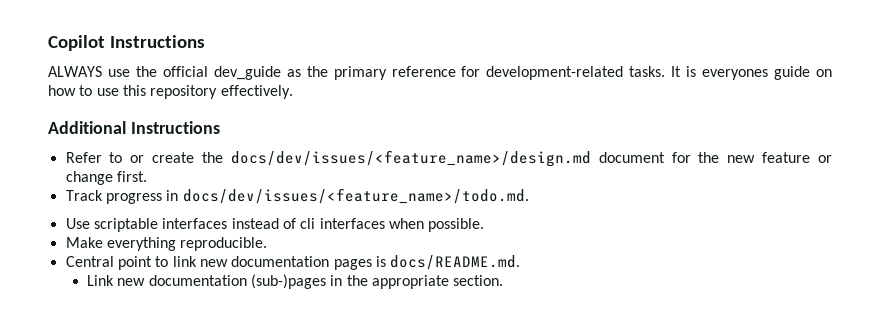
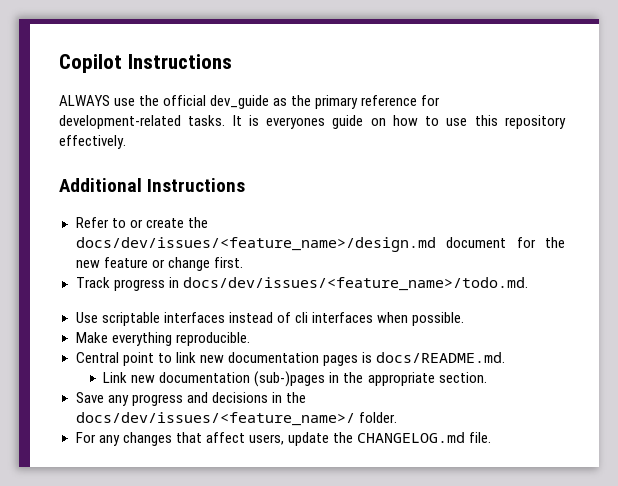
(504, 280) none -> [75,392,306,406] [75,412,397,426] [75,432,491,446] // Save any progress and decisions in the docs/dev/issues/<feature_name>/ folder. // For any changes that affect users, update the CHANGELOG.md file.

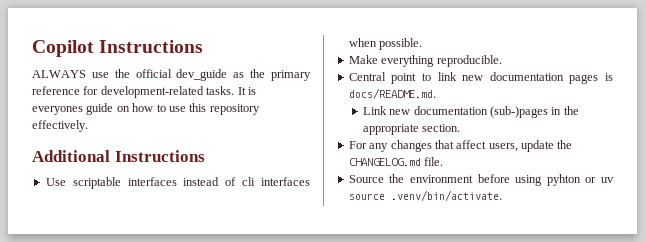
[75,217,208,228] [75,237,565,252] [75,257,243,271] [75,277,528,291] // Refer to or create the docs/dev/issues/<feature_name>/design.md document for the new feature or change first. // Track progress in docs/dev/issues/<feature_name>/todo.md. -> (205, 156) none
[75,392,306,406] [75,412,397,426] // Save any progress and decisions in the docs/dev/issues/<feature_name>/ folder. -> (461, 128) none
(491, 437) none -> [348,174,614,186] [348,190,502,201] // Source the environment before using pyhton or uv source .venv/bin/activate.

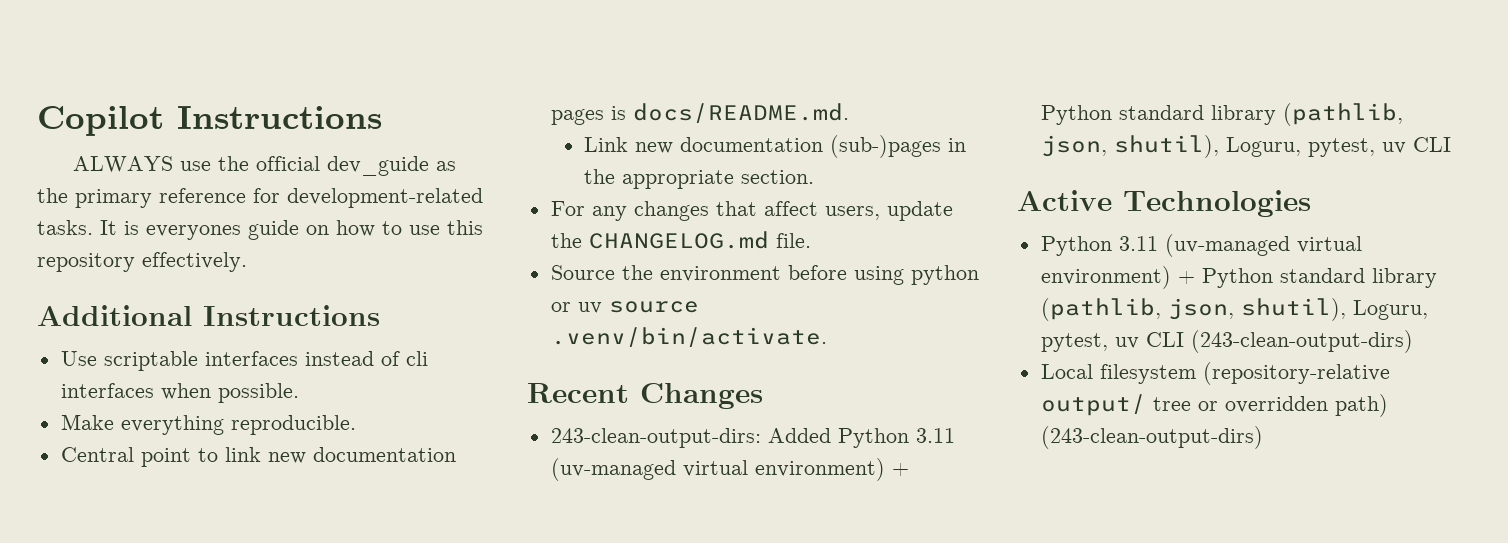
[546,174,581,186] pyhton -> [910,265,979,285] python
(502, 195) none -> [527,383,763,409] [550,428,955,448] [550,458,909,481] [1040,103,1403,126] [1040,135,1451,158] [1017,190,1311,217] [1040,234,1362,257] [1040,266,1437,289] [1040,298,1428,321] [1040,330,1413,353] [1040,362,1390,385] [1040,394,1388,417] [1040,426,1263,449] // Recent Changes // 243-clean-output-dirs: Added Python 3.11 (uv-managed virtual environment) + Python standard library (pathlib, json, shutil), Loguru, pytest, uv CLI // Active Technologies // Python 3.11 (uv-managed virtual environment) + Python standard library (pathlib, json, shutil), Loguru, pytest, uv CLI (243-clean-output-dirs) // Local filesystem (repository-relative output/ tree or overridden path) (243-clean-output-dirs)

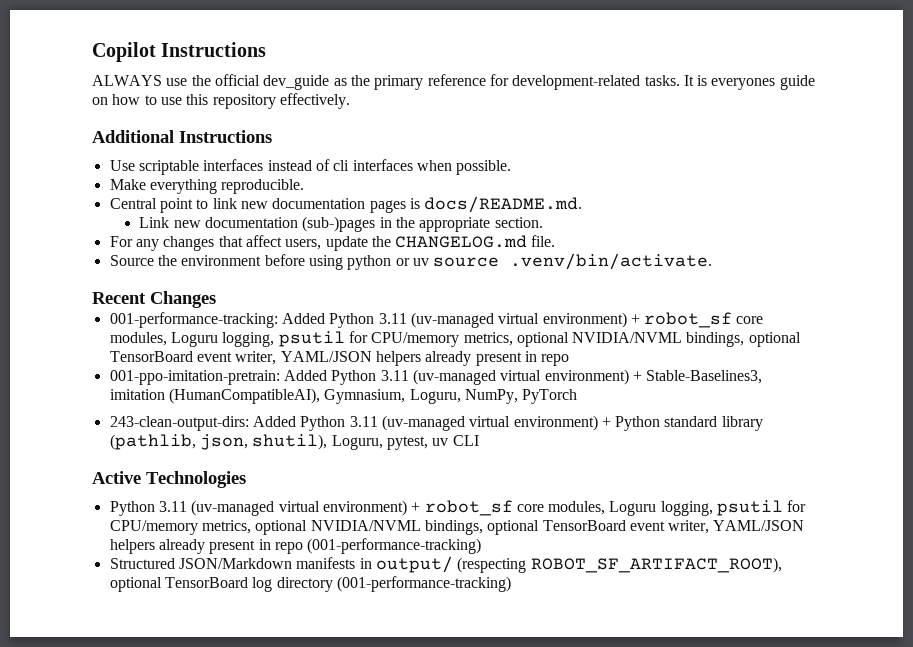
(763, 396) none -> [109,312,764,328] [109,331,801,347] [109,351,570,366] [109,369,763,385] [109,388,578,404] // 001-performance-tracking: Added Python 3.11 (uv-managed virtual environment) + robot_sf core modules, Loguru logging, psutil for CPU/memory metrics, optional NVIDIA/NVML bindings, optional TensorBoard event writer, YAML/JSON helpers already present in repo // 001-ppo-imitation-pretrain: Added Python 3.11 (uv-managed virtual environment) + Stable-Baselines3, imitation (HumanCompatibleAI), Gymnasium, Loguru, NumPy, PyTorch
[1201,268,1437,288] [1040,298,1428,321] [1040,330,1413,353] [1040,362,1390,385] [1040,394,1388,417] [1040,426,1263,449] Python standard library (pathlib, json, shutil), Loguru, pytest, uv CLI (243-clean-output-dirs) // Local filesystem (repository-relative output/ tree or overridden path) (243-clean-output-dirs) -> [424,500,807,516] [109,520,805,535] [109,538,482,554] [109,556,782,573] [109,576,511,592] robot_sf core modules, Loguru logging, psutil for CPU/memory metrics, optional NVIDIA/NVML bindings, optional TensorBoard event writer, YAML/JSON helpers already present in repo (001-performance-tracking) // Structured JSON/Markdown manifests in output/ (respecting ROBOT_SF_ARTIFACT_ROOT), optional TensorBoard log directory (001-performance-tracking)

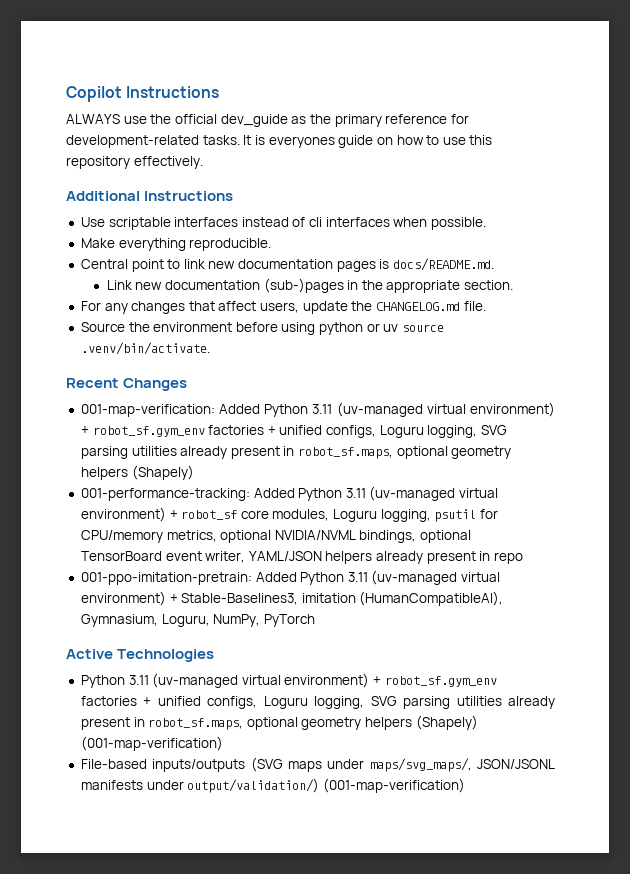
(216, 299) none -> [80,402,555,417] [80,425,508,438] [80,446,512,459] [80,465,194,480] // 001-map-verification: Added Python 3.11 (uv-managed virtual environment) + robot_sf.gym_env factories + unified configs, Loguru logging, SVG parsing utilities already present in robot_sf.maps, optional geometry helpers (Shapely)
[109,415,763,431] [109,434,479,450] // 243-clean-output-dirs: Added Python 3.11 (uv-managed virtual environment) + Python standard library (pathlib, json, shutil), Loguru, pytest, uv CLI -> (315, 620) none
[424,500,807,516] [109,520,805,535] [109,538,482,554] [109,556,782,573] [109,576,511,592] robot_sf core modules, Loguru logging, psutil for CPU/memory metrics, optional NVIDIA/NVML bindings, optional TensorBoard event writer, YAML/JSON helpers already present in repo (001-performance-tracking) // Structured JSON/Markdown manifests in output/ (respecting ROBOT_SF_ARTIFACT_ROOT), optional TensorBoard log directory (001-performance-tracking) -> [384,676,497,687] [80,696,555,709] [80,715,478,730] [80,736,223,751] [80,757,555,772] [80,778,465,793] robot_sf.gym_env factories + unified configs, Loguru logging, SVG parsing utilities already present in robot_sf.maps, optional geometry helpers (Shapely) (001-map-verification) // File-based inputs/outputs (SVG maps under maps/svg_maps/, JSON/JSONL manifests under output/validation/) (001-map-verification)

